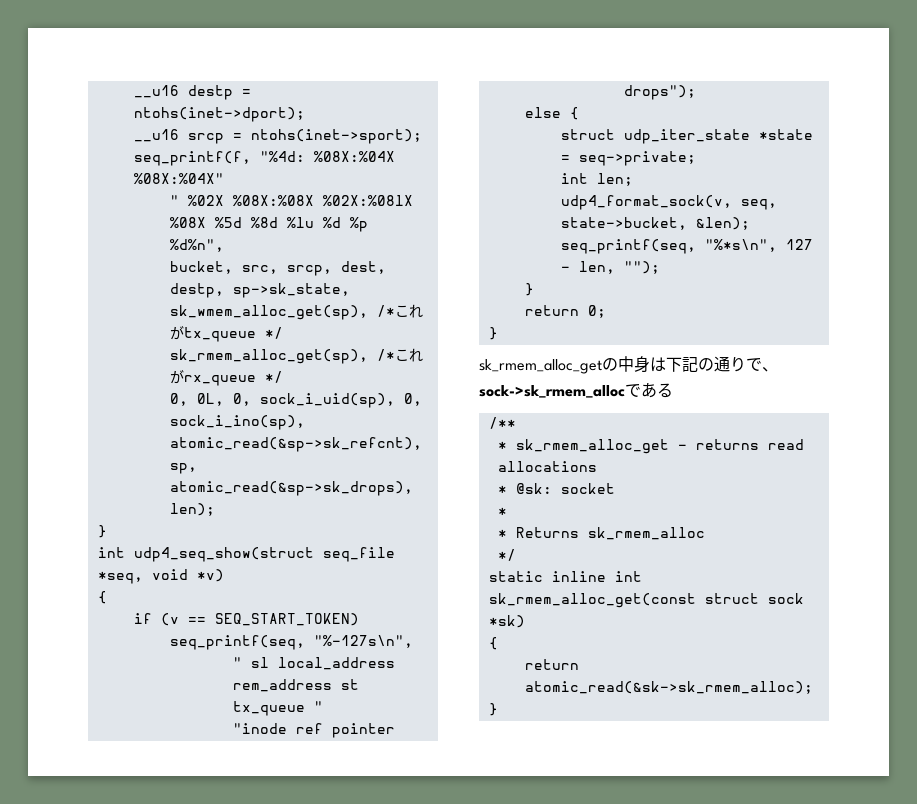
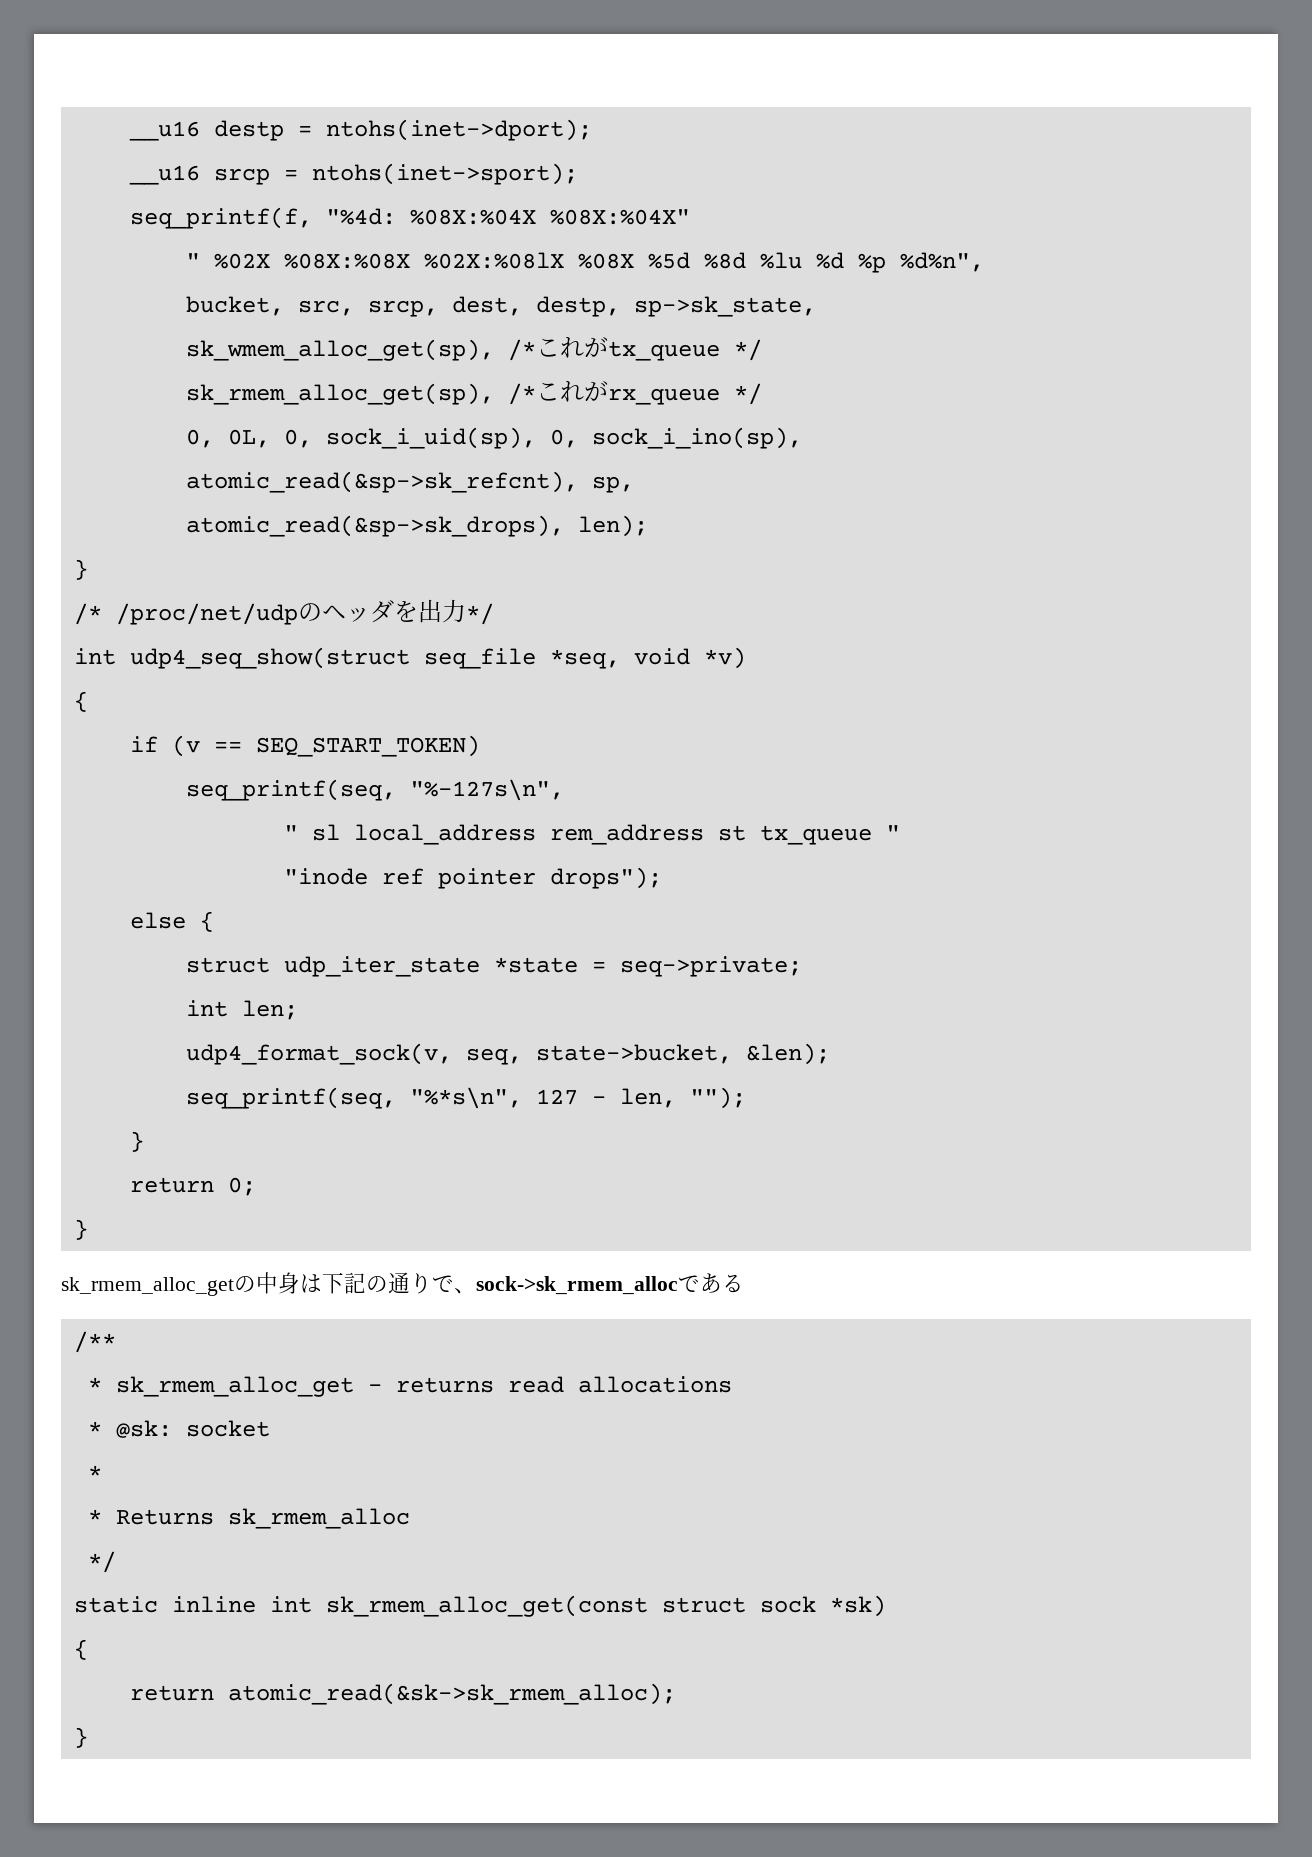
(107, 531) none -> [73,599,494,625] // /* /proc/net/udpのヘッダを出力*/

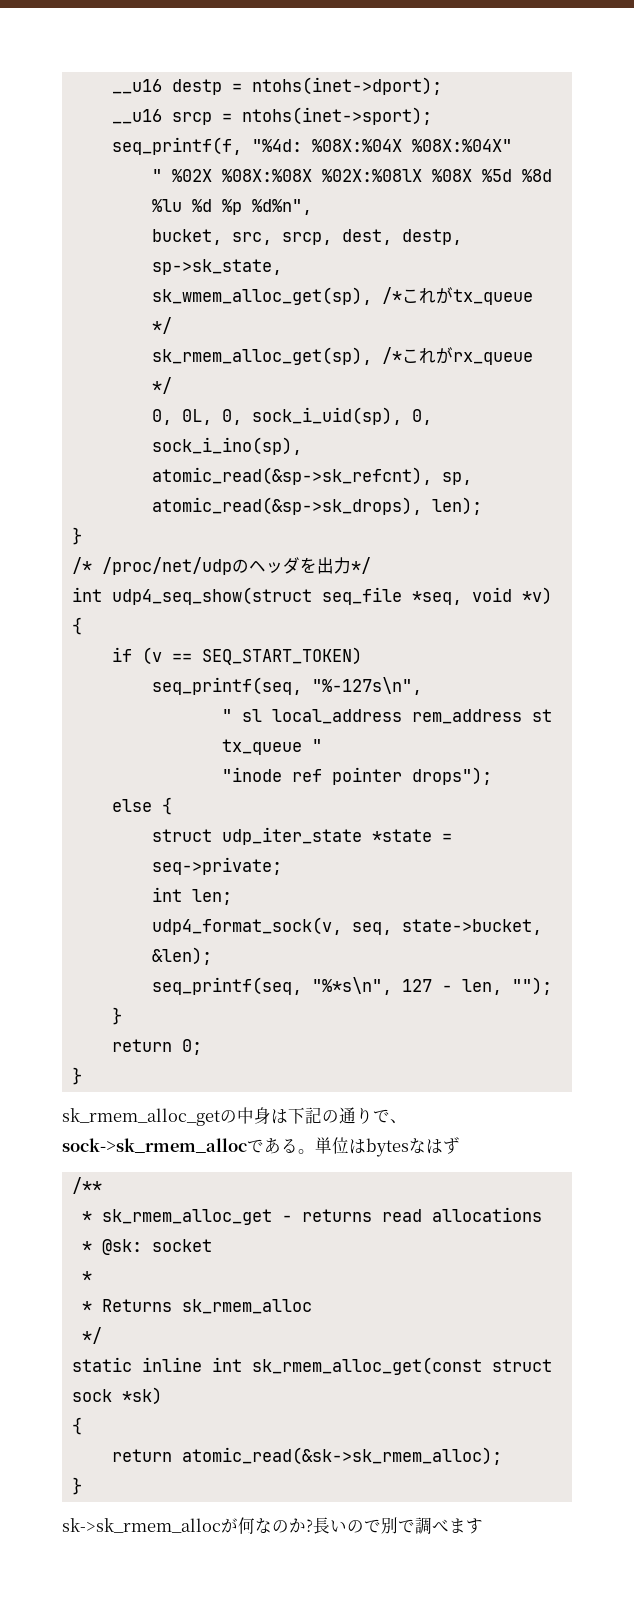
(744, 1283) none -> [298,1137,460,1157] 。単位はbytesなはず
(88, 1737) none -> [62,1517,483,1534] // sk->sk_rmem_allocが何なのか?長いので別で調べます

